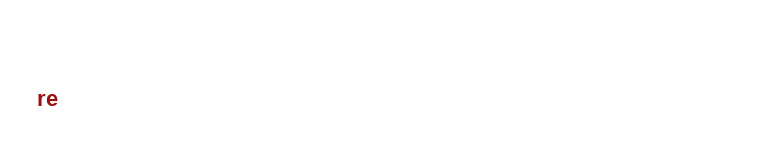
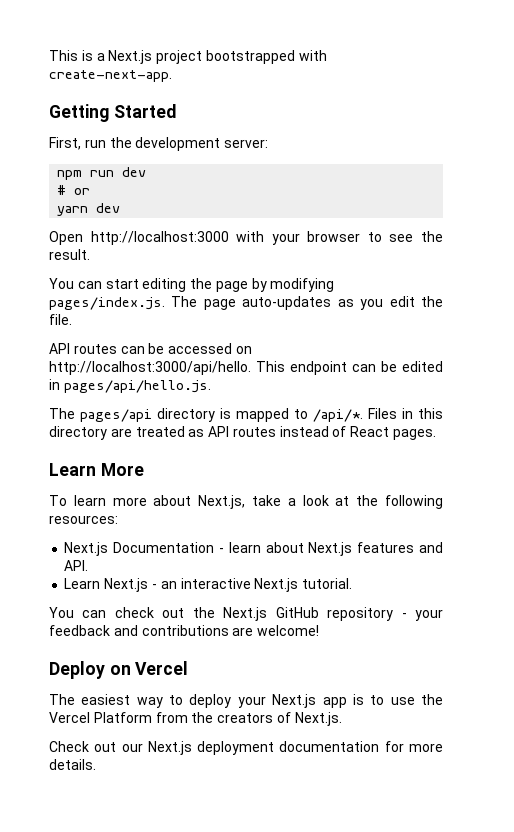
[37,93,58,106] re -> [49,50,327,64] [49,70,172,82] [49,104,176,122] [49,137,269,151] [57,167,147,180] [57,185,91,195] [57,203,121,216] [49,231,443,245] [49,249,90,260] [49,278,335,292] [49,296,443,310] [49,314,72,325] [49,343,252,354] [49,361,443,375] [49,379,211,393] [49,408,443,422] [49,426,437,440] [49,463,144,476] [49,495,444,509] [49,515,118,524] [64,542,444,556] [64,560,89,571] [64,578,353,592] [49,607,444,621] [49,625,320,636] [49,661,189,679] [49,694,444,708] [49,712,342,726] [49,741,443,755] [49,759,96,770] This is a Next.js project bootstrapped with create-next-app. // Getting Started // First, run the development server: // npm run dev // # or // yarn dev // Open http://localhost:3000 with your browser to see the result. // You can start editing the page by modifying pages/index.js. The page auto-updates as you edit the file. // API routes can be accessed on http://localhost:3000/api/hello. This endpoint can be edited in pages/api/hello.js. // The pages/api directory is mapped to /api/*. Files in this directory are treated as API routes instead of React pages. // Learn More // To learn more about Next.js, take a look at the following resources: // Next.js Documentation - learn about Next.js features and API. // Learn Next.js - an interactive Next.js tutorial. // You can check out the Next.js GitHub repository - your feedback and contributions are welcome! // Deploy on Vercel // The easiest way to deploy your Next.js app is to use the Vercel Platform from the creators of Next.js. // Check out our Next.js deployment documentation for more details.

